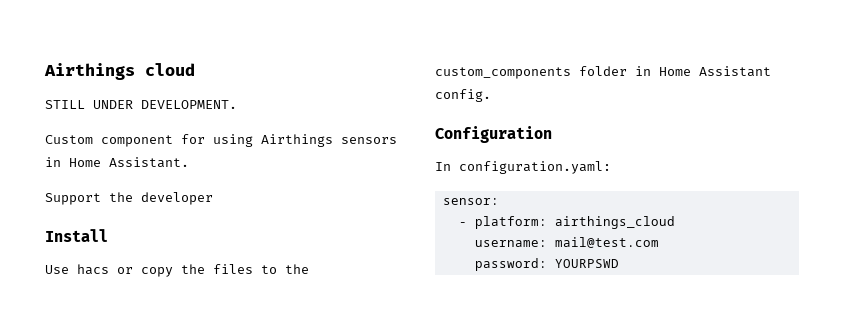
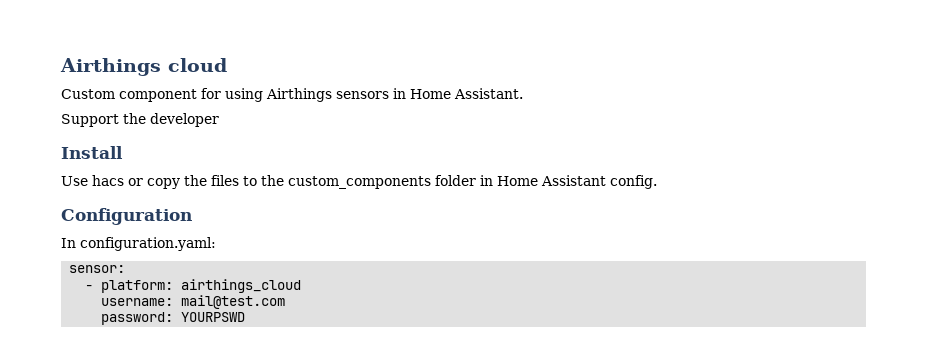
[45,100,237,109] // STILL UNDER DEVELOPMENT. -> (227, 65) none

